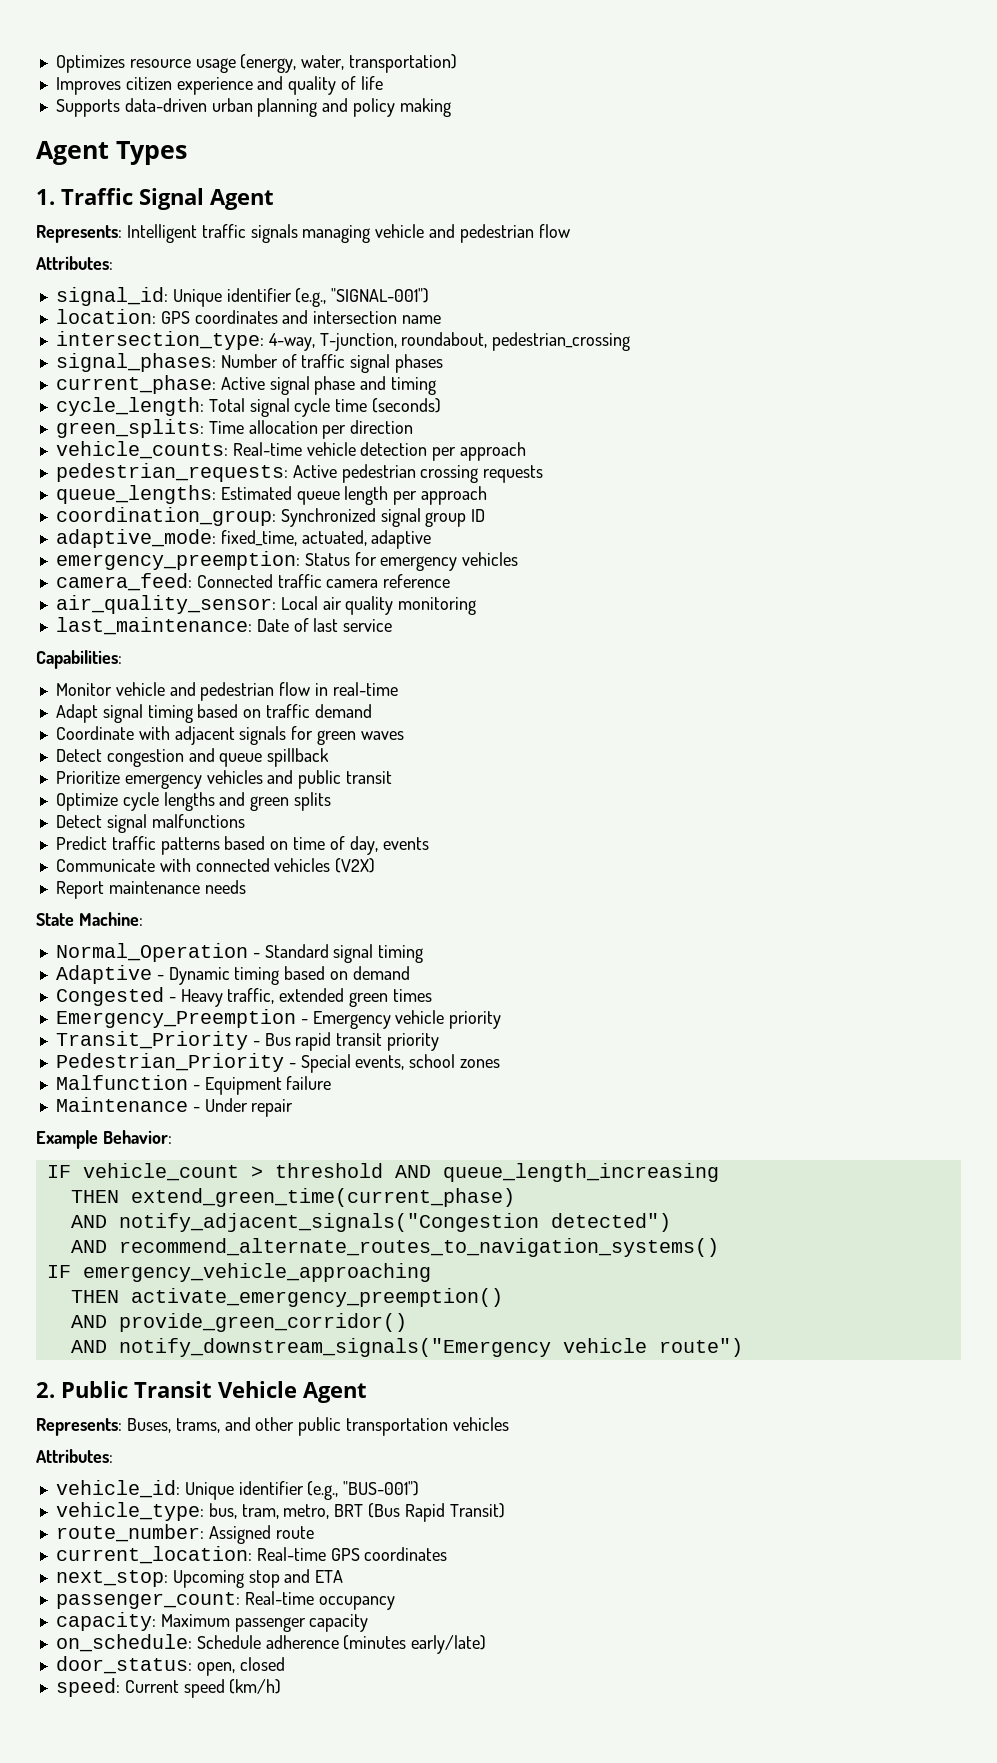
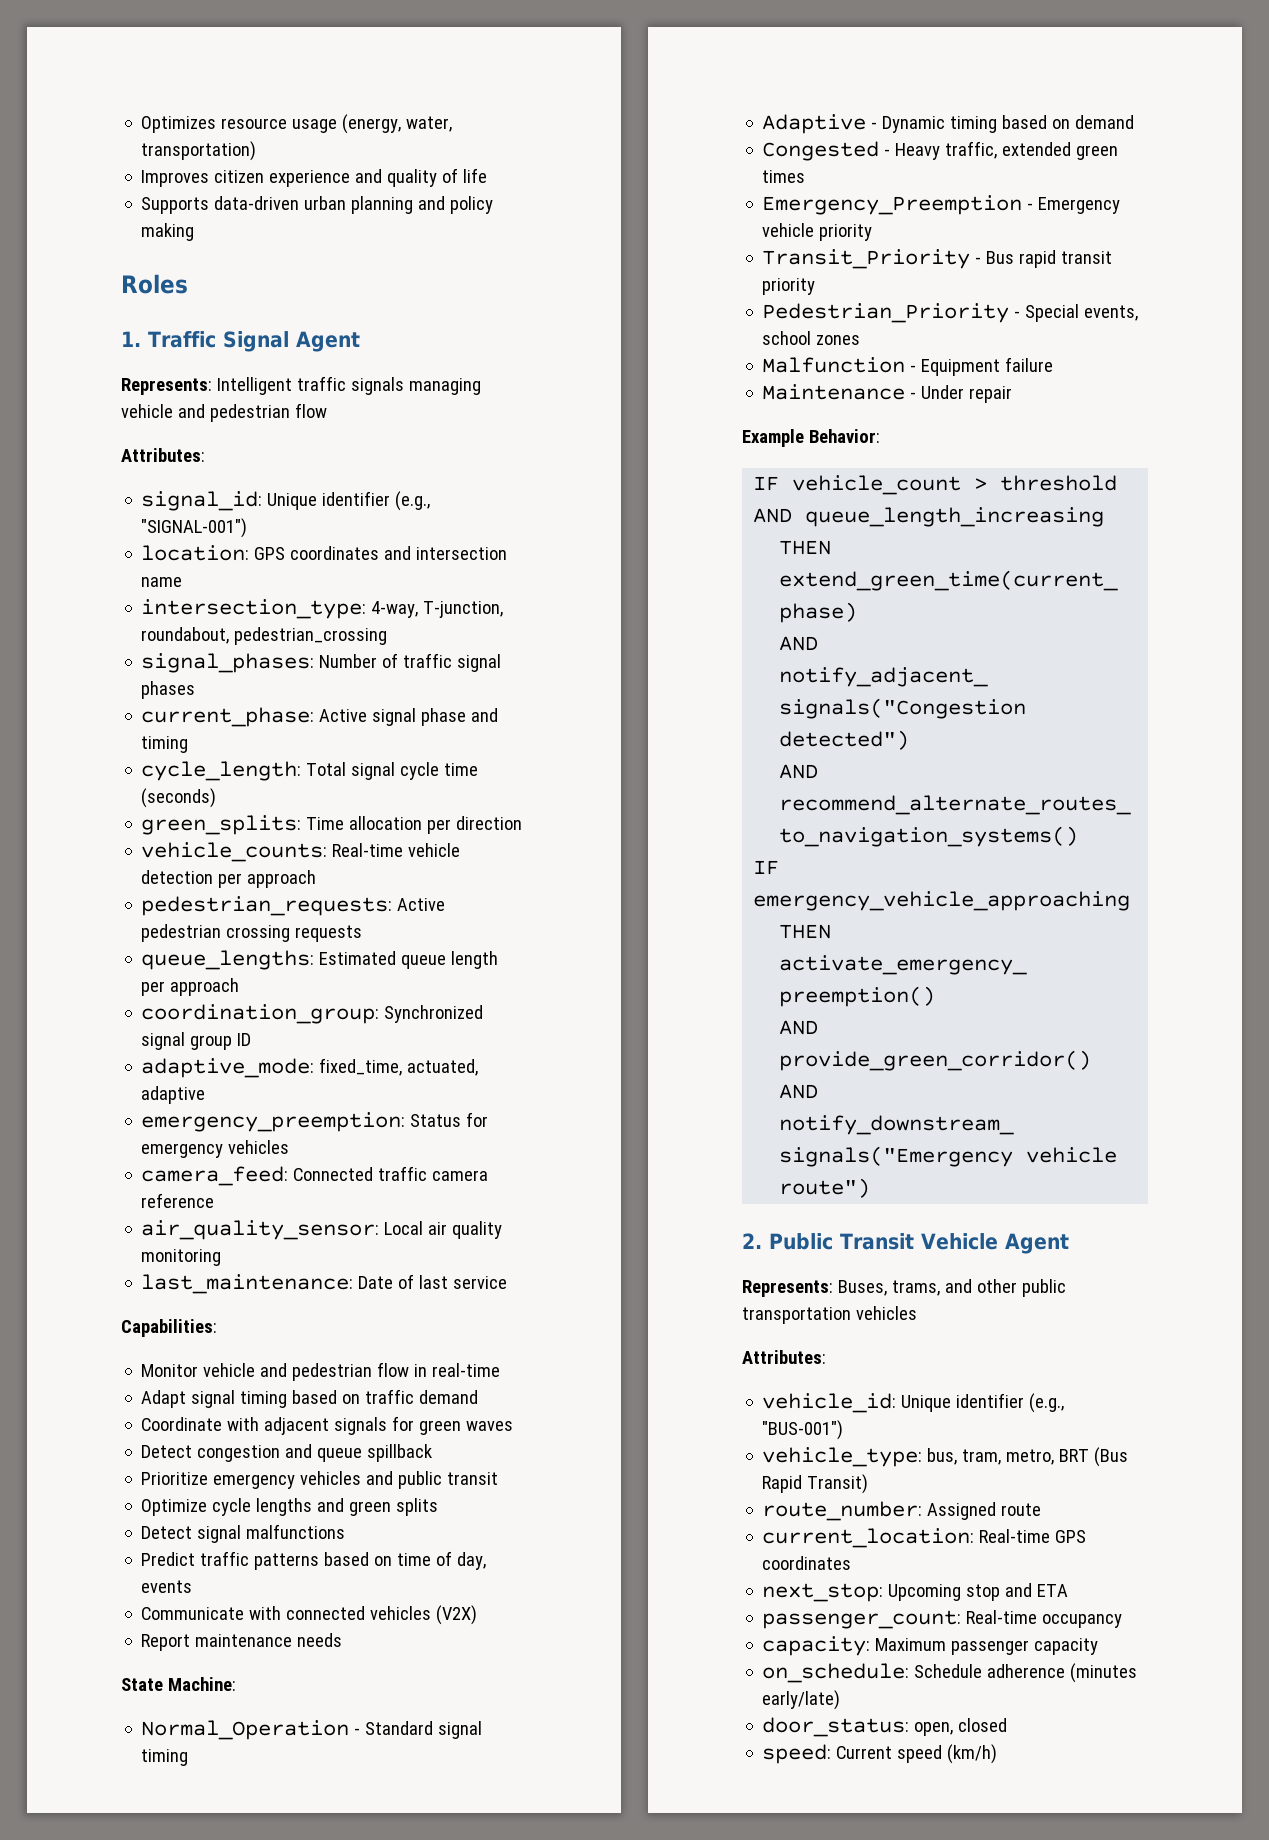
[36,141,187,165] Agent Types -> [121,274,188,294] Roles

